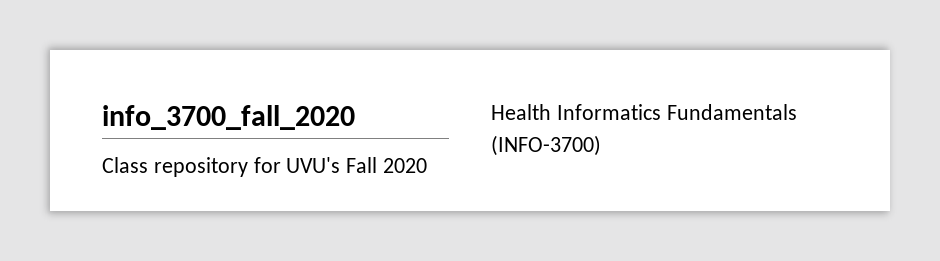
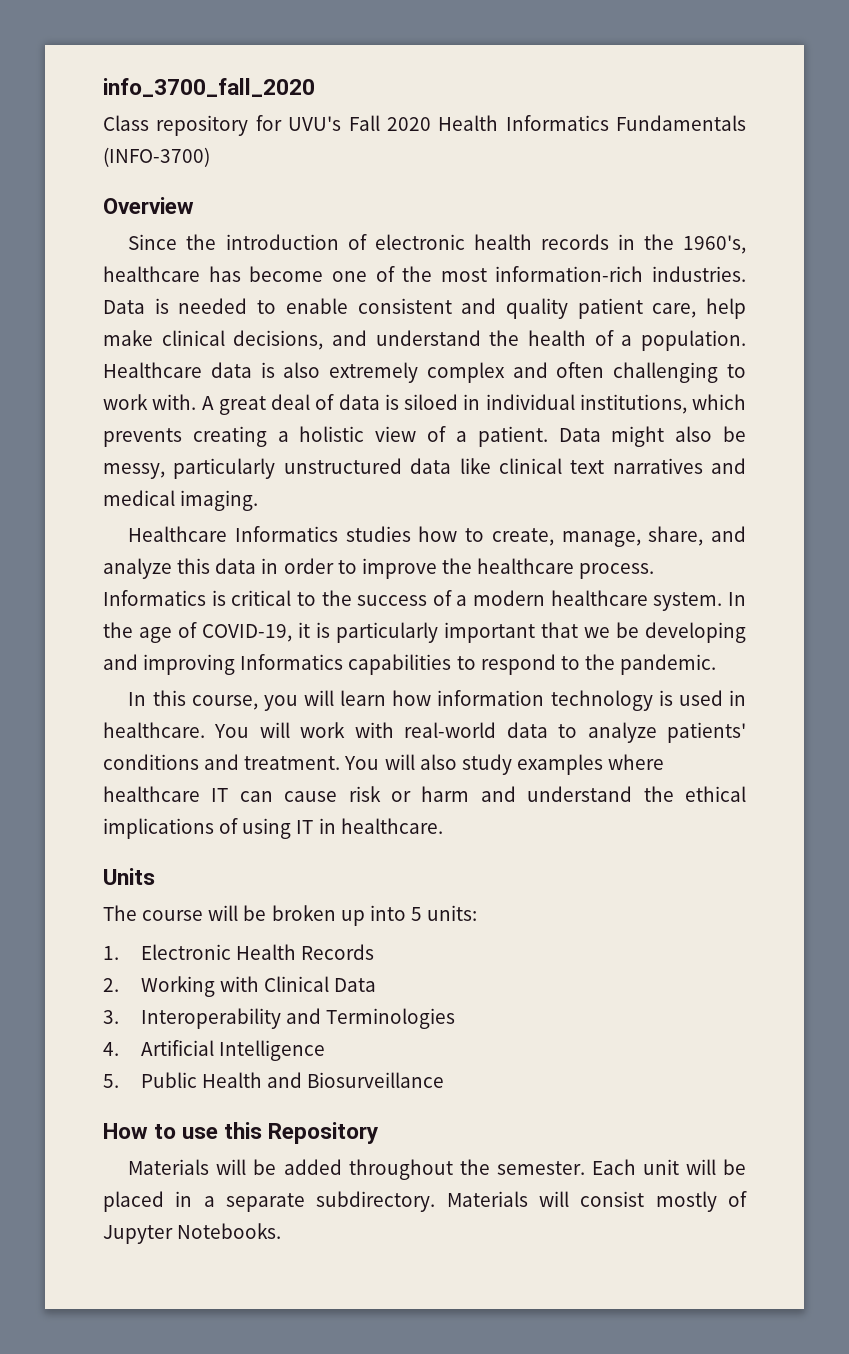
(601, 145) none -> [103,197,194,214] [128,234,746,254] [103,266,746,282] [103,298,747,319] [103,330,746,351] [103,362,746,383] [103,394,746,415] [103,426,746,447] [103,458,746,479] [103,490,259,511] [128,526,746,547] [103,558,655,579] [103,590,746,611] [103,622,746,643] [103,654,717,675] [128,690,746,711] [103,722,747,743] [103,754,665,775] [103,786,746,802] [103,818,443,839] [103,868,155,885] [103,905,478,926] [103,944,374,960] [103,976,377,997] [103,1008,455,1029] [103,1040,325,1061] [103,1072,445,1088] [103,1122,379,1144] [128,1159,746,1180] [103,1191,747,1212] [103,1223,282,1244] // Overview // Since the introduction of electronic health records in the 1960's, healthcare has become one of the most information-rich industries. Data is needed to enable consistent and quality patient care, help make clinical decisions, and understand the health of a population. Healthcare data is also extremely complex and often challenging to work with. A great deal of data is siloed in individual institutions, which prevents creating a holistic view of a patient. Data might also be messy, particularly unstructured data like clinical text narratives and medical imaging. // Healthcare Informatics studies how to create, manage, share, and analyze this data in order to improve the healthcare process. Informatics is critical to the success of a modern healthcare system. In the age of COVID-19, it is particularly important that we be developing and improving Informatics capabilities to respond to the pandemic. // In this course, you will learn how information technology is used in healthcare. You will work with real-world data to analyze patients' conditions and treatment. You will also study examples where healthcare IT can cause risk or harm and understand the ethical implications of using IT in healthcare. // Units // The course will be broken up into 5 units: // 1. Electronic Health Records // 2. Working with Clinical Data // 3. Interoperability and Terminologies // 4. Artificial Intelligence // 5. Public Health and Biosurveillance // How to use this Repository // Materials will be added throughout the semester. Each unit will be placed in a separate subdirectory. Materials will consist mostly of Jupyter Notebooks.

